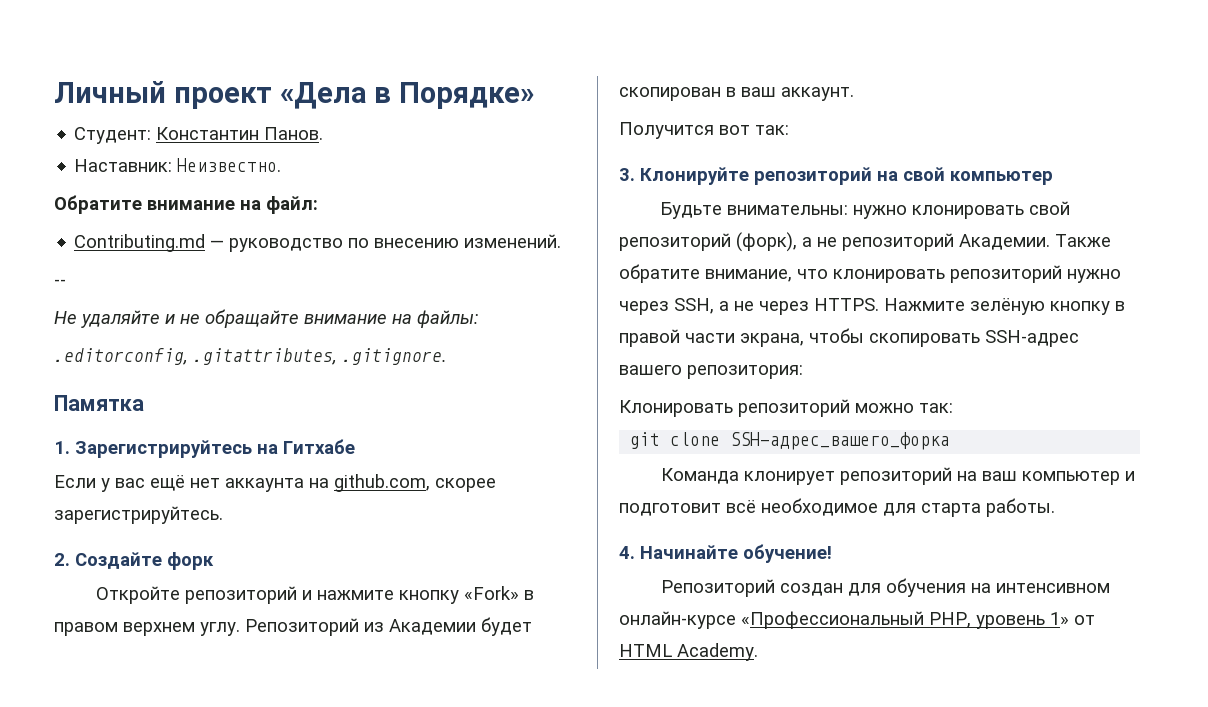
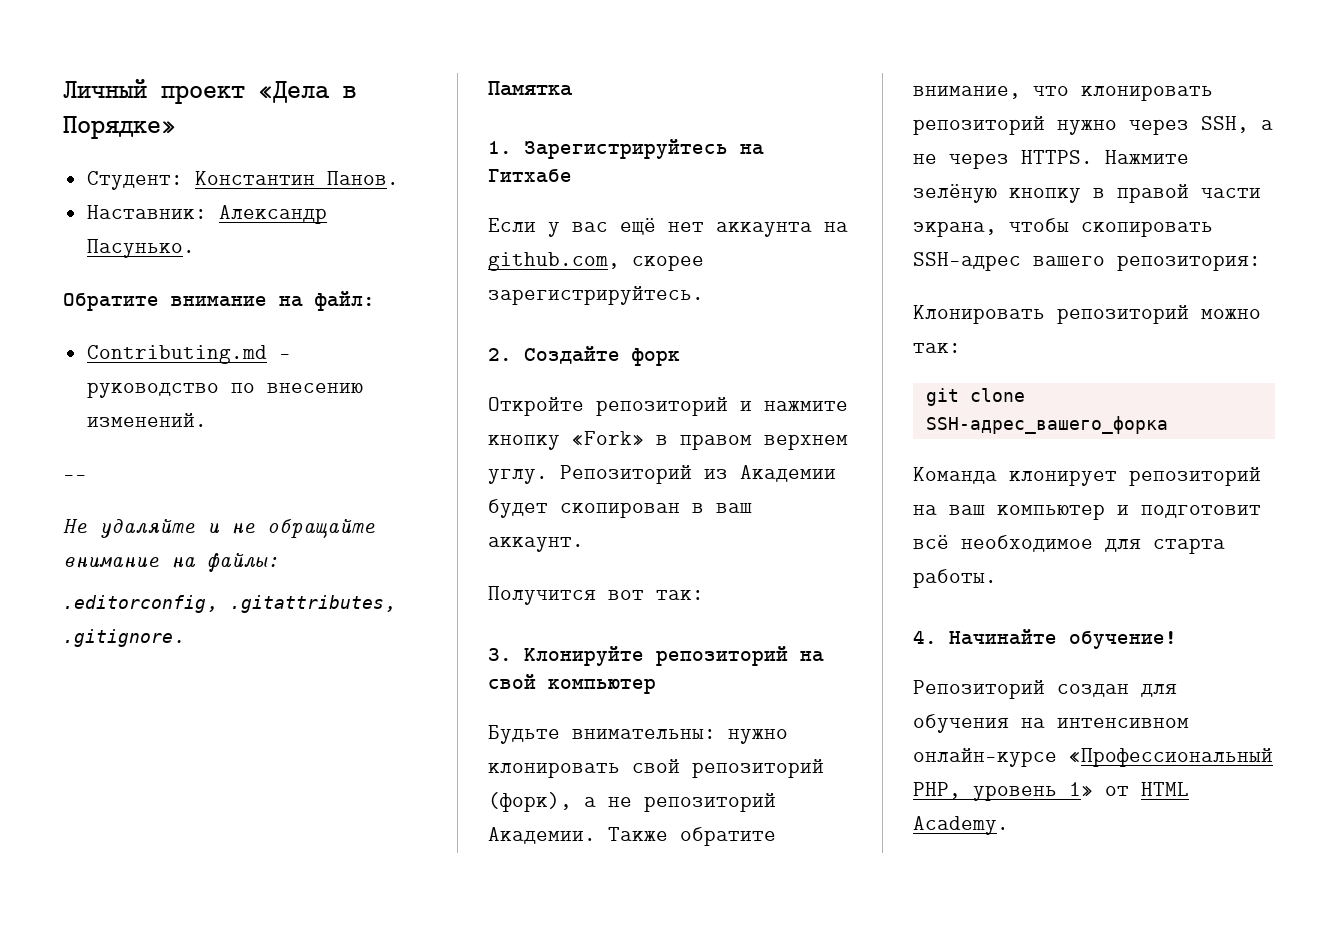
[177,158,282,172] Неизвестно. -> [218,205,327,224] [86,239,195,258] Александр Пасунько.

